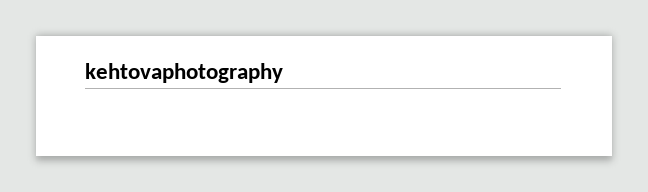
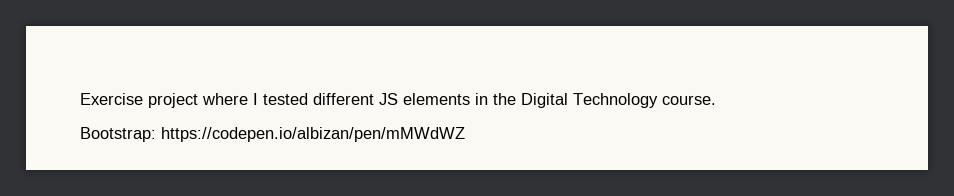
[85,63,283,83] kehtovaphotography -> [80,93,716,108] [80,127,465,142] Exercise project where I tested different JS elements in the Digital Technology course. // Bootstrap: https://codepen.io/albizan/pen/mMWdWZ

